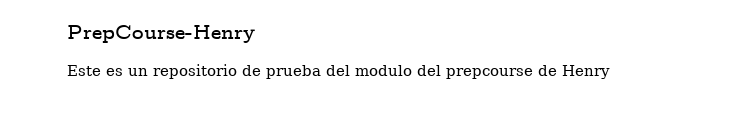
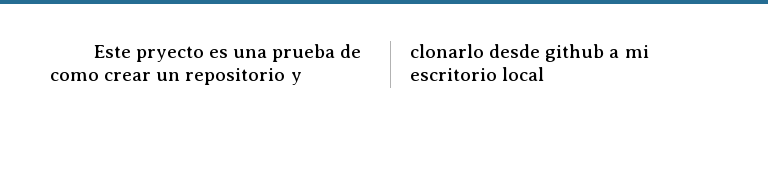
[67,25,255,43] [67,64,610,79] PrepCourse-Henry // Este es un repositorio de prueba del modulo del prepcourse de Henry -> [93,44,362,62] [50,68,302,85] [410,44,649,62] [410,67,545,81] Este pryecto es una prueba de como crear un repositorio y clonarlo desde github a mi escritorio local

